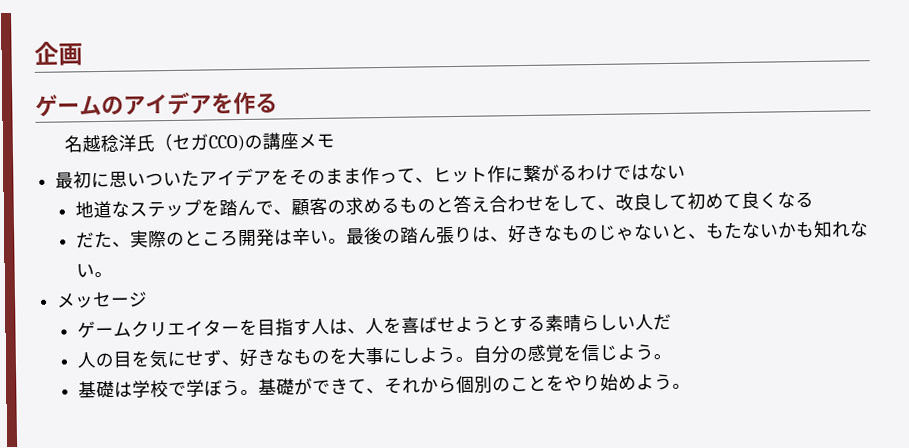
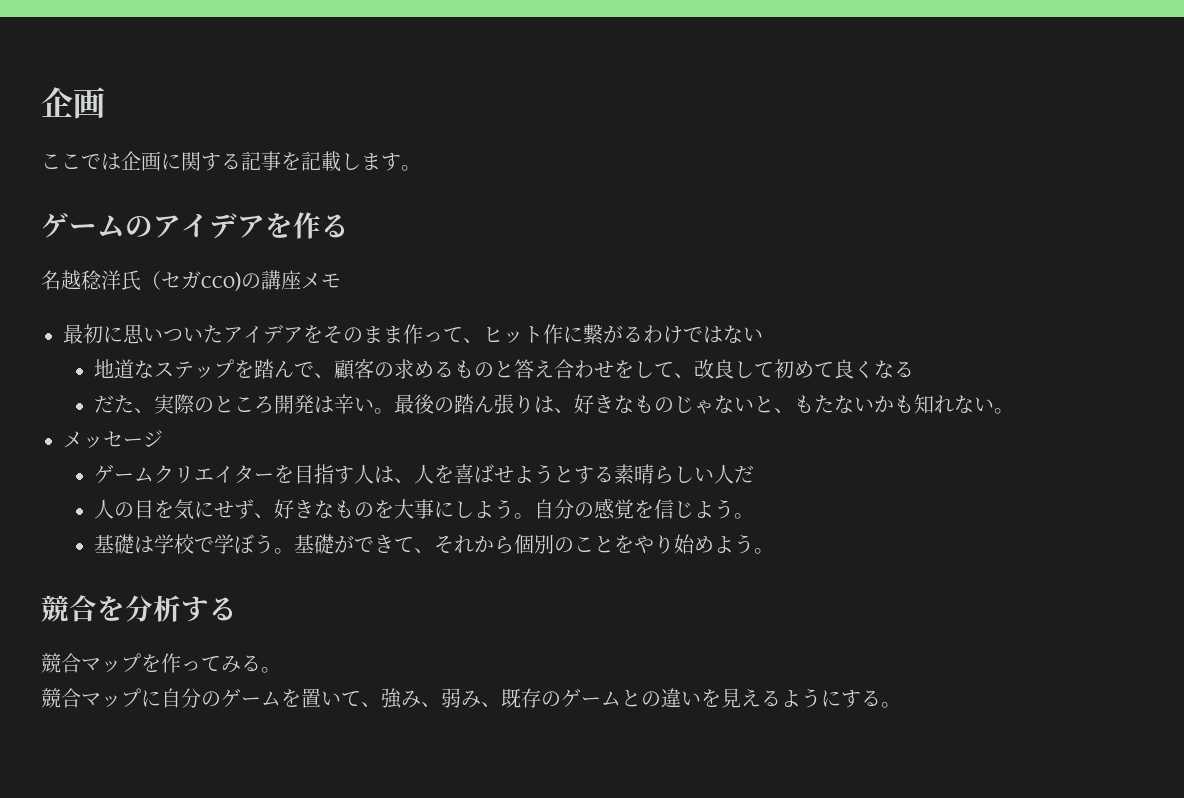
[34,41,83,66] 企画 -> [41,87,105,119] [41,151,421,172] 企画 // ここでは企画に関する記事を記載します。
(691, 386) none -> [41,595,237,622] [41,653,281,673] [41,688,901,709] // 競合を分析する // 競合マップを作ってみる。 // 競合マップに自分のゲームを置いて、強み、弱み、既存のゲームとの違いを見えるようにする。

